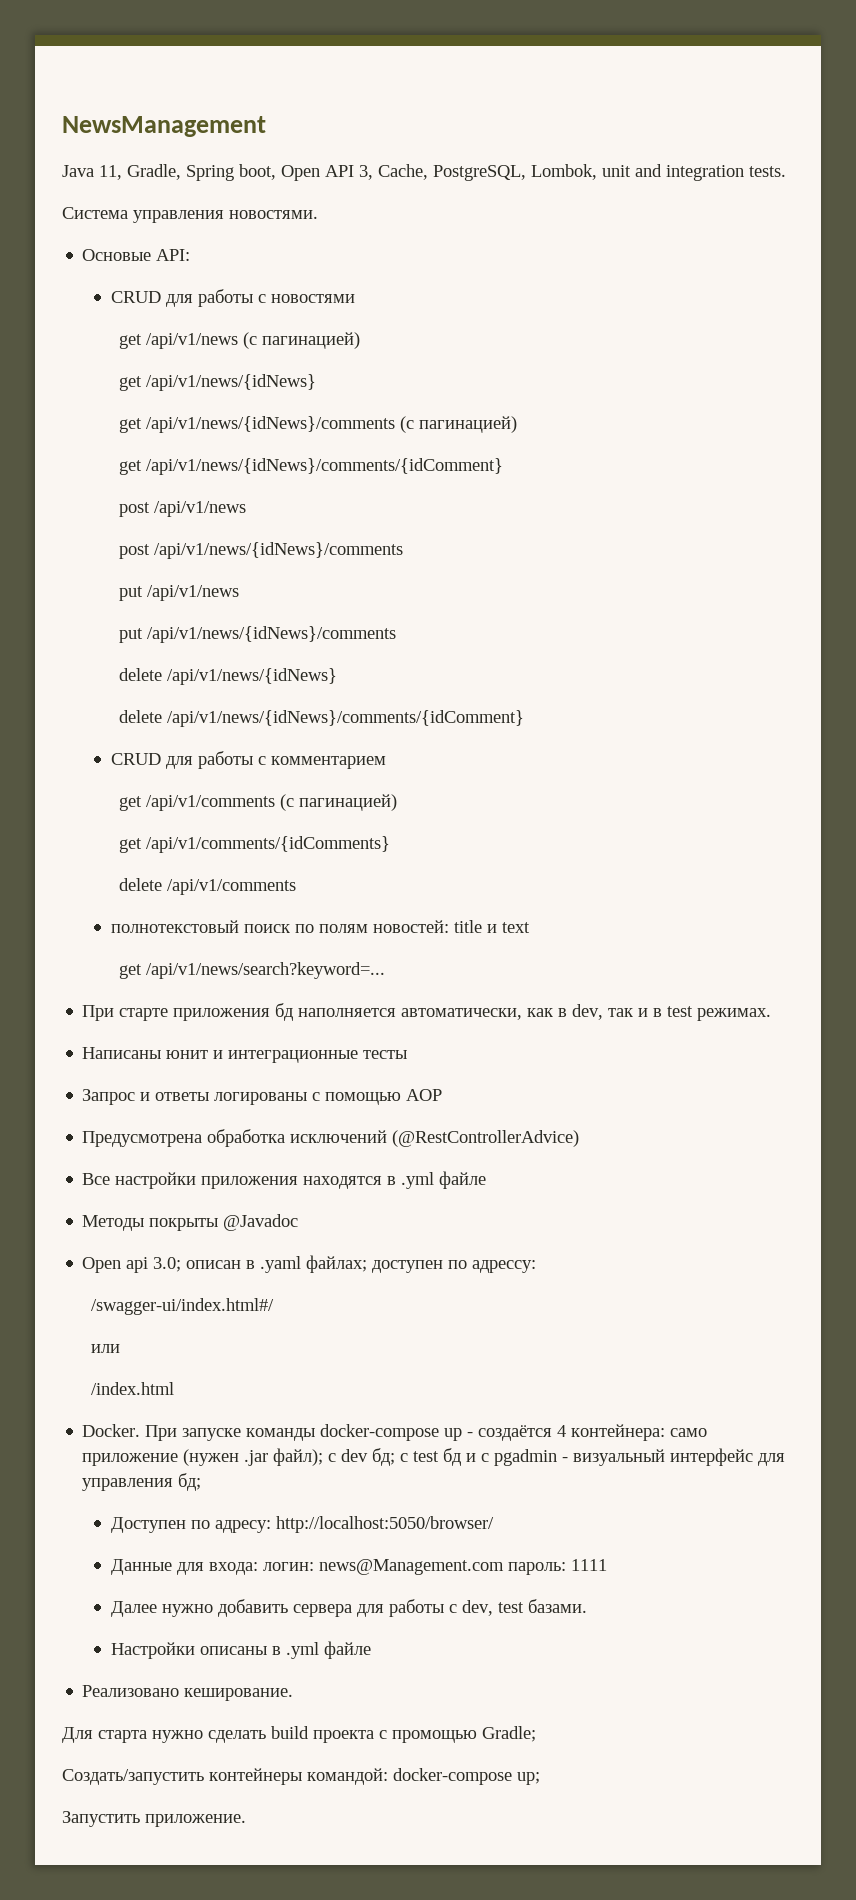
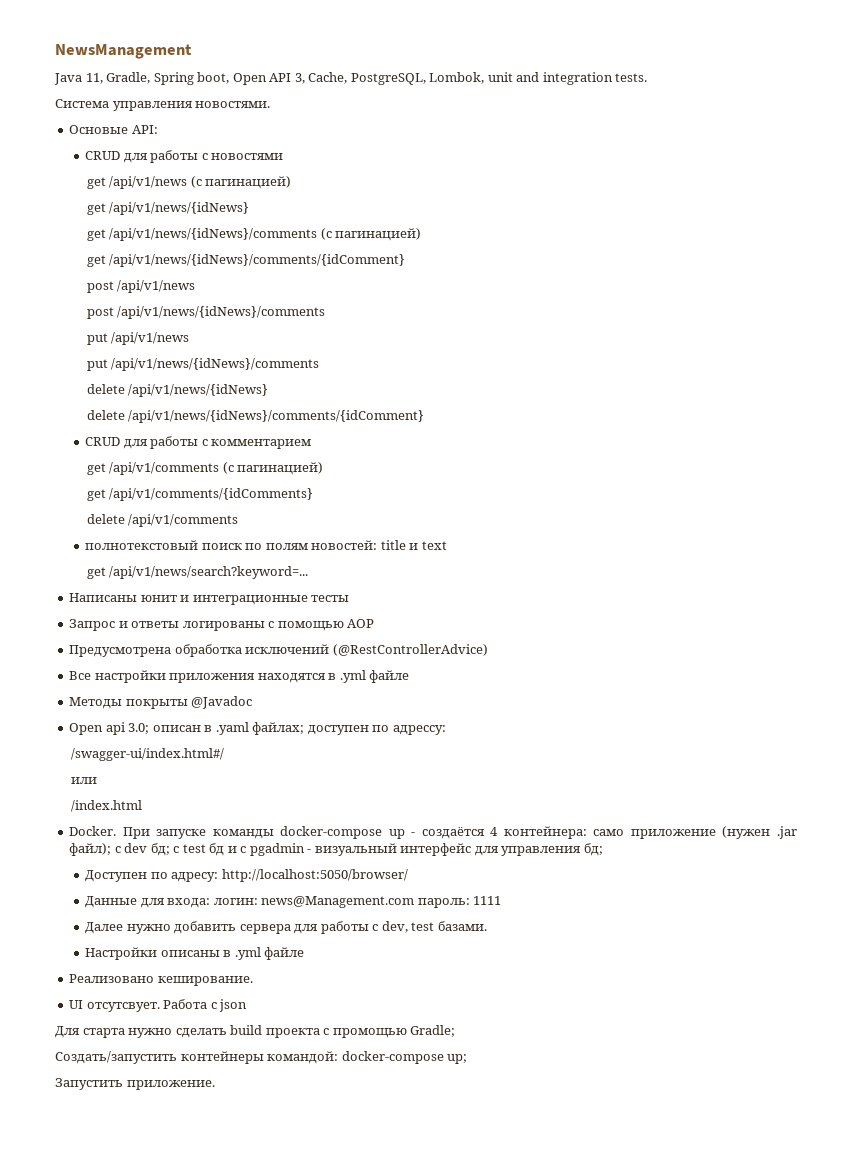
[82,1003,772,1021] // При старте приложения бд наполняется автоматически, как в dev, так и в test режимах. -> (309, 572) none
(294, 1694) none -> [69,999,248,1012] // UI отсутсвует. Работа с json

